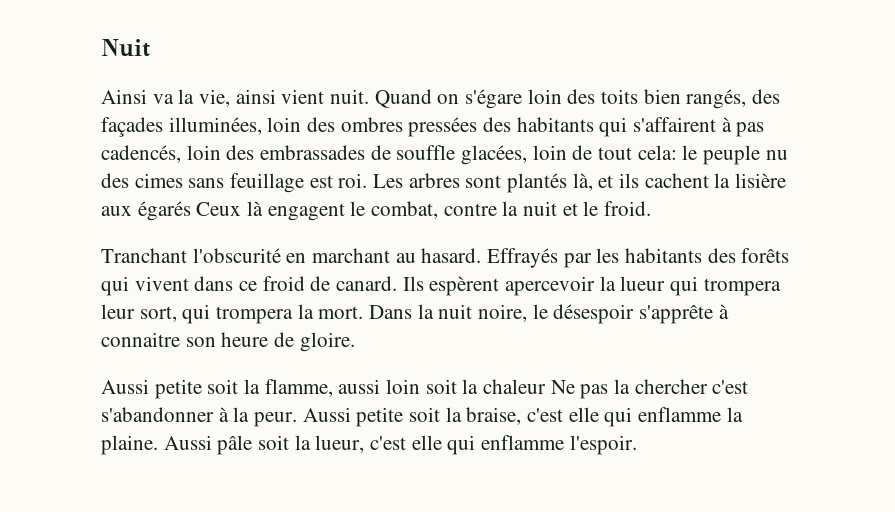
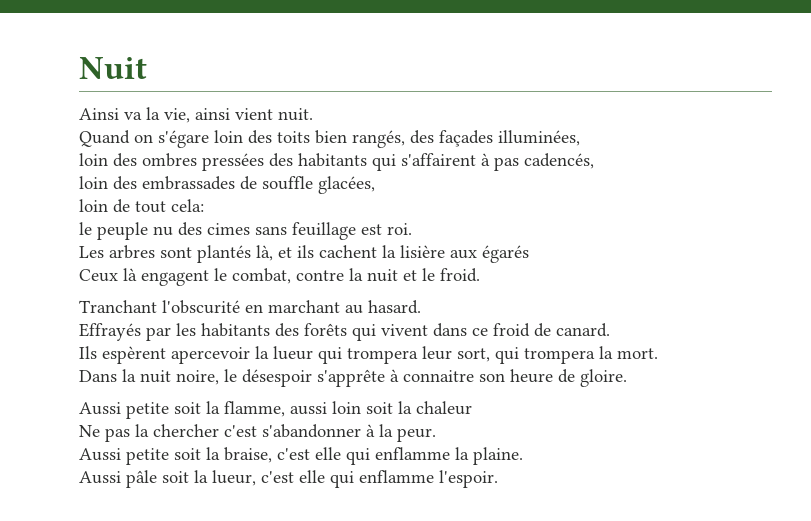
(370, 96) none -> (313, 114) //
(262, 126) none -> (580, 138) //
(181, 154) none -> (594, 161) //
(528, 155) none -> (375, 185) //
(677, 152) none -> (204, 205) //
(368, 180) none -> (412, 229) //
(191, 211) none -> (529, 254) //
(482, 255) none -> (421, 307) //
(398, 283) none -> (610, 330) //
(364, 312) none -> (658, 353) //
(547, 386) none -> (472, 408) //
(298, 419) none -> (436, 435) //
(158, 445) none -> (523, 456) //

